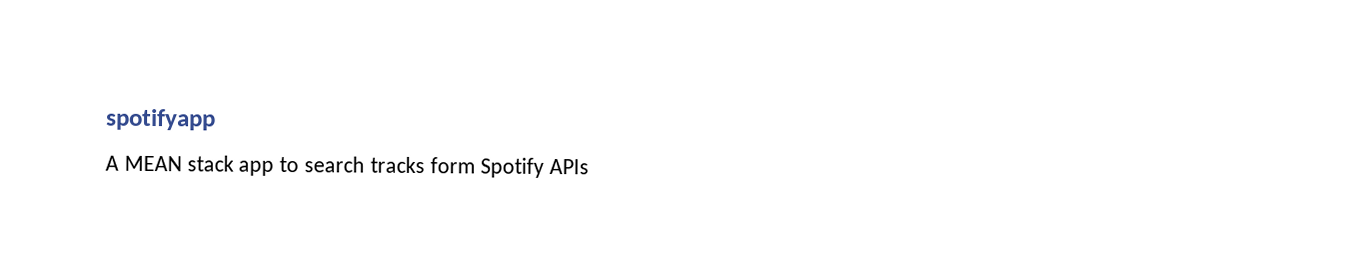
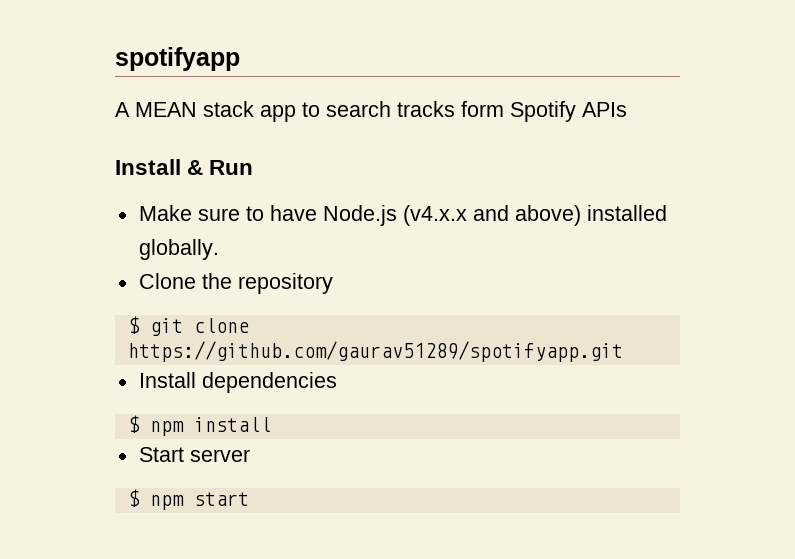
(590, 166) none -> [115,159,254,175] [138,205,667,226] [138,239,219,260] [138,273,333,294] [127,316,249,336] [127,341,623,362] [138,372,337,393] [127,415,271,436] [138,447,250,462] [127,489,249,510] // Install & Run // Make sure to have Node.js (v4.x.x and above) installed globally. // Clone the repository // $ git clone https://github.com/gaurav51289/spotifyapp.git // Install dependencies // $ npm install // Start server // $ npm start

